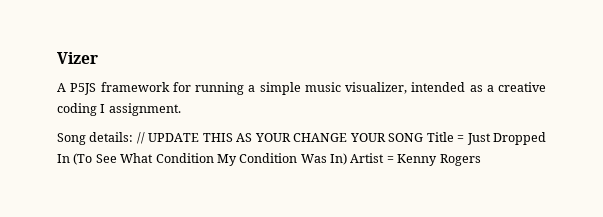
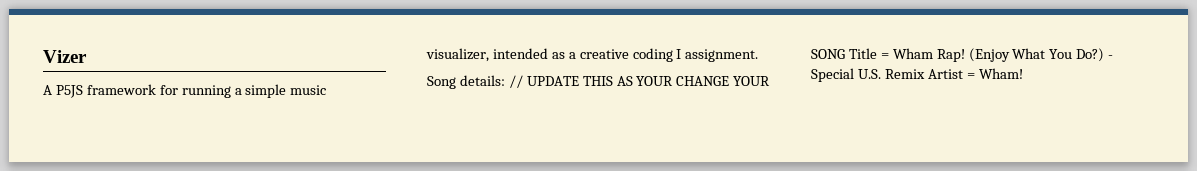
[466,132,546,145] [57,153,481,166] Just Dropped In (To See What Condition My Condition Was In) Artist = Kenny Rogers -> [892,48,1114,62] [811,68,1023,82] Wham Rap! (Enjoy What You Do?) - Special U.S. Remix Artist = Wham!

